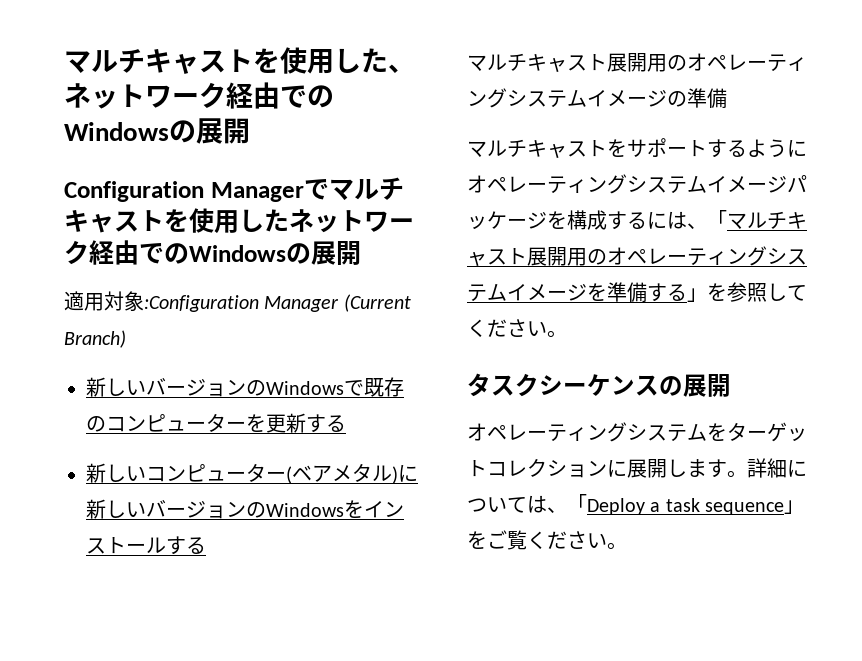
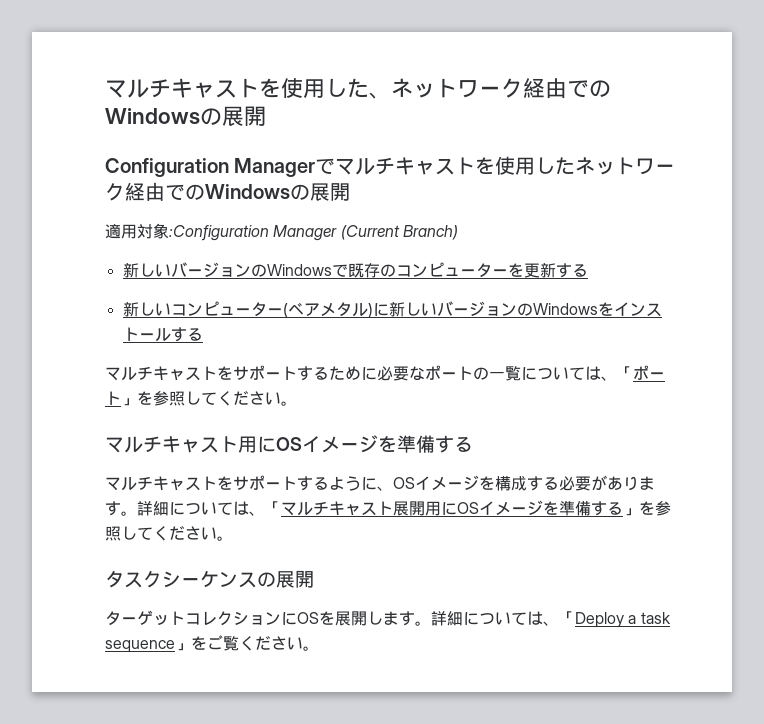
[607,53,807,72] [467,88,727,109] 展開用のオペレーティングシステムイメージの準備 -> [217,365,665,381] [105,391,297,406] [105,435,473,453] をサポートするために必要なポートの一覧については、「ポート」を参照してください。 // マルチキャスト用にOSイメージを準備する
[467,174,807,194] [467,210,667,230] オペレーティングシステムイメージパッケージを構成するに -> [377,475,655,491] [105,501,233,516] 、OSイメージを構成する必要があります。詳細について
[587,246,807,266] [467,283,507,302] のオペレーティングシステム -> [441,502,479,515] にOS
[467,422,727,442] オペレーティングシステムを -> (314, 579) none
(627, 468) none -> [297,611,335,625] OSを

